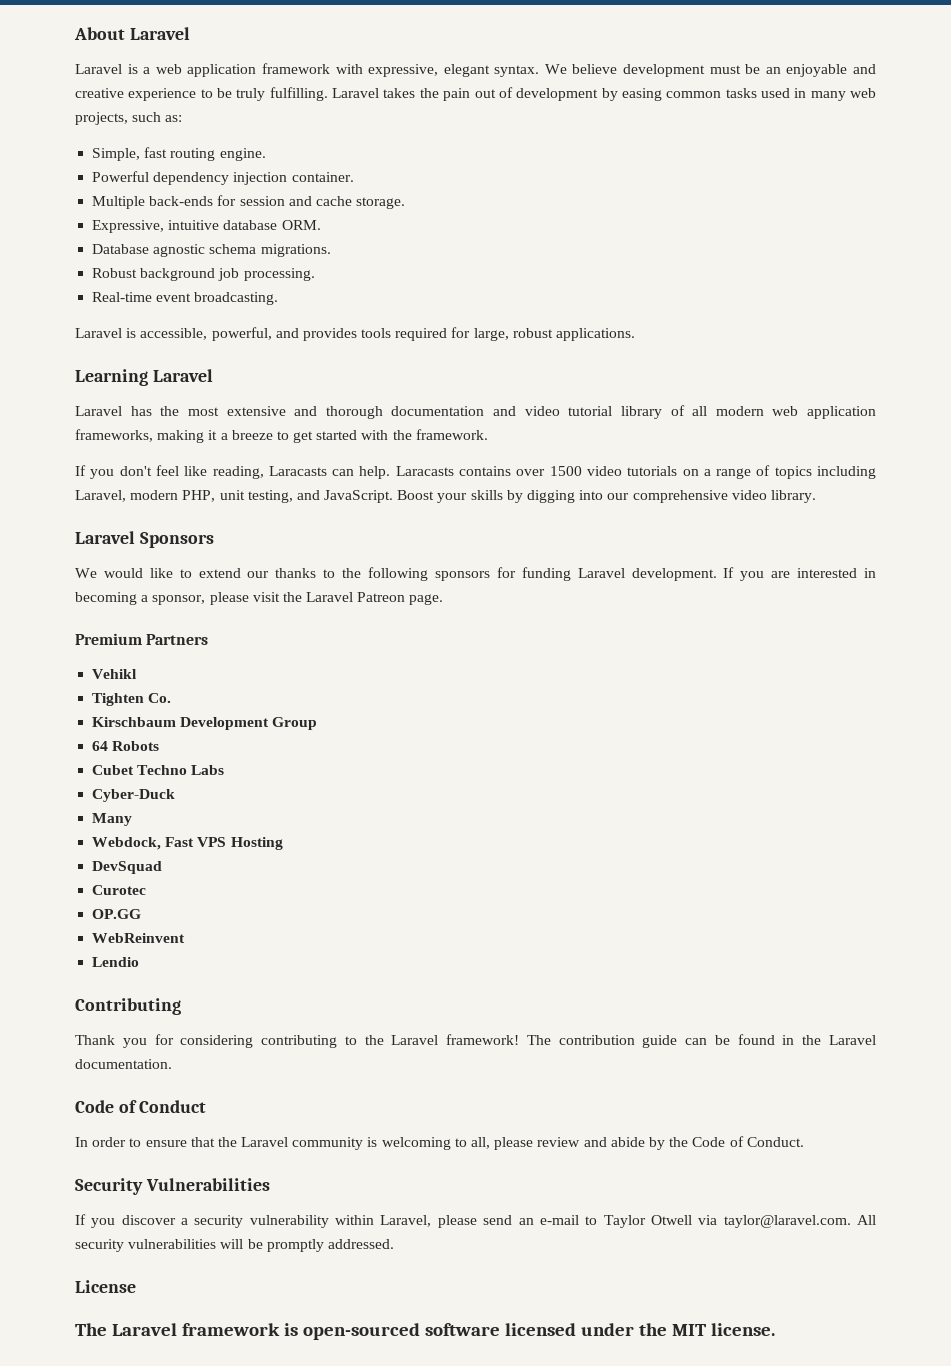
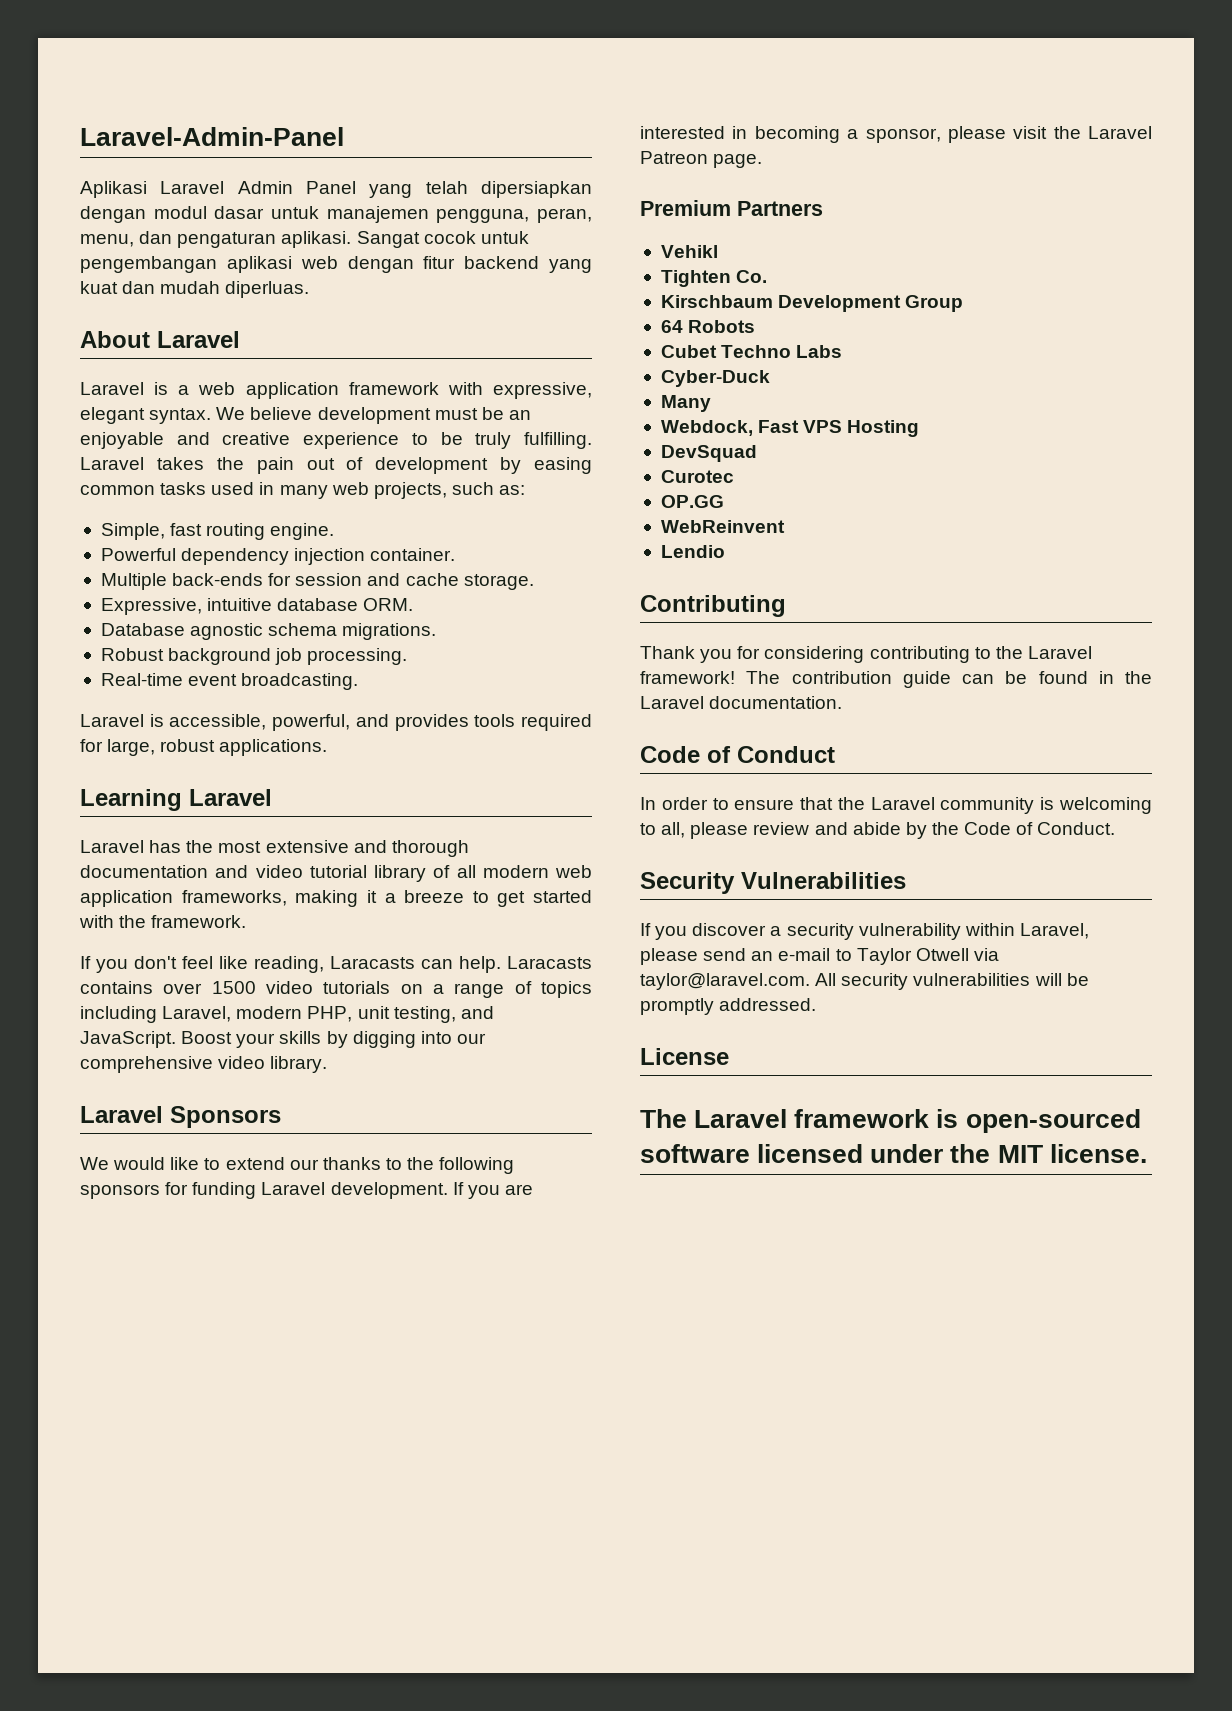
(74, 33) none -> [80,127,344,146] [80,181,592,198] [80,206,592,223] [80,231,529,248] [80,256,592,273] [80,281,310,298] Laravel-Admin-Panel // Aplikasi Laravel Admin Panel yang telah dipersiapkan dengan modul dasar untuk manajemen pengguna, peran, menu, dan pengaturan aplikasi. Sangat cocok untuk pengembangan aplikasi web dengan fitur backend yang kuat dan mudah diperluas. //

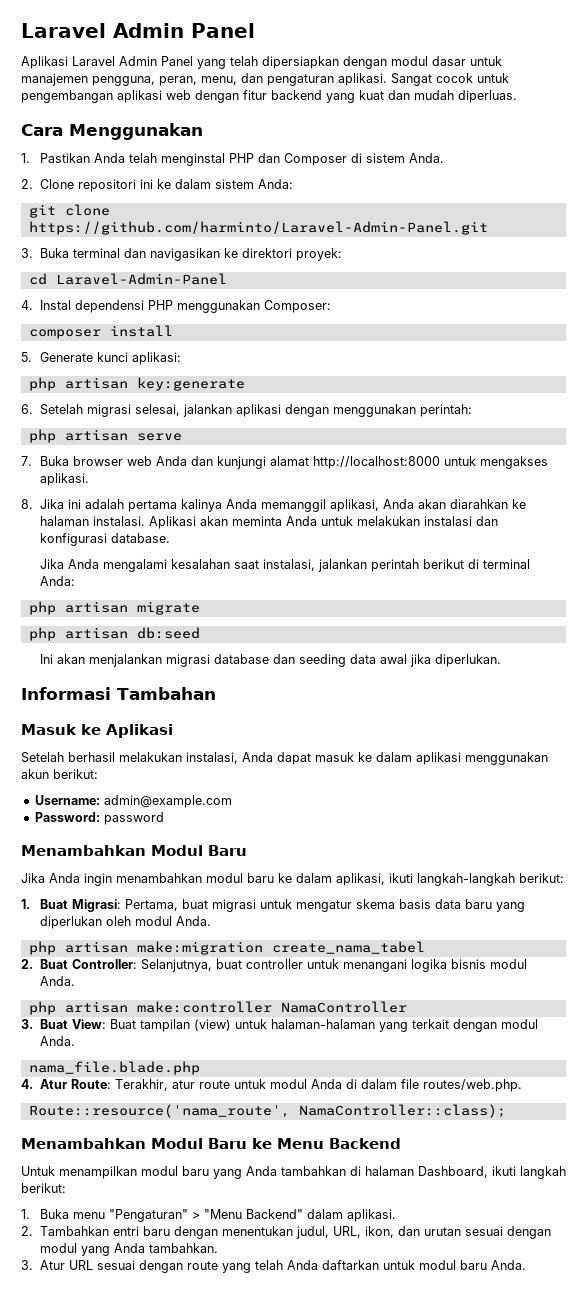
[80,127,344,146] Laravel-Admin-Panel -> [21,23,255,38] Laravel Admin Panel
[80,331,240,348] [80,382,592,399] [80,407,531,424] [80,432,592,449] [80,457,592,474] [80,482,526,499] [100,523,335,540] [100,548,456,565] [100,573,534,590] [100,598,414,615] [100,623,437,640] [100,648,408,665] [100,673,359,690] [80,714,592,731] [80,739,328,756] [80,789,272,811] [80,840,469,857] [80,865,592,882] [80,890,592,907] [79,915,247,928] [80,956,592,973] [80,981,592,998] [80,1006,494,1023] [80,1031,486,1048] [80,1056,328,1073] [80,1106,281,1128] [80,1157,515,1174] [80,1182,533,1199] [640,126,1152,143] [640,151,763,168] [640,200,823,216] [660,245,718,258] [660,270,768,287] [660,295,964,312] [660,320,756,333] [660,345,843,358] [660,370,770,387] [660,395,711,412] [660,420,920,437] [660,445,757,462] [660,470,734,483] [660,495,724,508] [660,520,785,533] [660,545,725,558] [640,595,786,617] [640,646,1092,663] [640,671,1152,688] [640,696,843,709] [640,746,835,763] [640,797,1152,814] [640,822,1116,839] [640,872,906,894] [640,923,1089,940] [640,948,999,965] [640,973,1089,990] [640,998,817,1015] [640,1048,729,1065] [640,1109,1141,1133] [640,1144,1147,1163] About Laravel // Laravel is a web application framework with expressive, elegant syntax. We believe development must be an enjoyable and creative experience to be truly fulfilling. Laravel takes the pain out of development by easing common tasks used in many web projects, such as: // Simple, fast routing engine. // Powerful dependency injection container. // Multiple back-ends for session and cache storage. // Expressive, intuitive database ORM. // Database agnostic schema migrations. // Robust background job processing. // Real-time event broadcasting. // Laravel is accessible, powerful, and provides tools required for large, robust applications. // Learning Laravel // Laravel has the most extensive and thorough documentation and video tutorial library of all modern web application frameworks, making it a breeze to get started with the framework. // If you don't feel like reading, Laracasts can help. Laracasts contains over 1500 video tutorials on a range of topics including Laravel, modern PHP, unit testing, and JavaScript. Boost your skills by digging into our comprehensive video library. // Laravel Sponsors // We would like to extend our thanks to the following sponsors for funding Laravel development. If you are interested in becoming a sponsor, please visit the Laravel Patreon page. // Premium Partners // Vehikl // Tighten Co. // Kirschbaum Development Group // 64 Robots // Cubet Techno Labs // Cyber-Duck // Many // Webdock, Fast VPS Hosting // DevSquad // Curotec // OP.GG // WebReinvent // Lendio // Contributing // Thank you for considering contributing to the Laravel framework! The contribution guide can be found in the Laravel documentation. // Code of Conduct // In order to ensure that the Laravel community is welcoming to all, please review and abide by the Code of Conduct. // Security Vulnerabilities // If you discover a security vulnerability within Laravel, please send an e-mail to Taylor Otwell via taylor@laravel.com. All security vulnerabilities will be promptly addressed. // License // The Laravel framework is open-sourced software licensed under the MIT license. -> [21,123,203,140] [21,153,445,166] [21,179,294,192] [28,204,110,218] [28,221,488,235] [21,248,343,261] [28,273,227,285] [21,300,332,313] [28,325,173,339] [21,352,182,365] [28,377,245,391] [21,404,473,417] [28,429,182,443] [21,456,549,469] [40,473,90,486] [21,499,527,512] [40,516,499,529] [40,533,171,546] [40,559,531,572] [40,576,76,586] [28,601,200,615] [28,627,200,641] [40,654,502,667] [21,687,216,700] [21,724,173,738] [21,752,548,765] [21,769,98,779] [34,795,232,808] [34,812,164,825] [21,845,247,856] [21,873,564,886] [21,899,526,912] [40,916,212,929] [28,941,425,955] [21,959,528,972] [40,976,76,986] [28,1001,407,1015] [21,1019,539,1032] [40,1036,76,1046] [28,1061,200,1075] [21,1079,523,1092] [28,1104,506,1118] [21,1138,401,1149] [21,1166,566,1179] [21,1183,66,1193] [21,1209,397,1222] [21,1226,552,1239] [40,1243,219,1256] [21,1260,527,1273] Cara Menggunakan // 1. Pastikan Anda telah menginstal PHP dan Composer di sistem Anda. // 2. Clone repositori ini ke dalam sistem Anda: // git clone https://github.com/harminto/Laravel-Admin-Panel.git // 3. Buka terminal dan navigasikan ke direktori proyek: // cd Laravel-Admin-Panel // 4. Instal dependensi PHP menggunakan Composer: // composer install // 5. Generate kunci aplikasi: // php artisan key:generate // 6. Setelah migrasi selesai, jalankan aplikasi dengan menggunakan perintah: // php artisan serve // 7. Buka browser web Anda dan kunjungi alamat http://localhost:8000 untuk mengakses aplikasi. // 8. Jika ini adalah pertama kalinya Anda memanggil aplikasi, Anda akan diarahkan ke halaman instalasi. Aplikasi akan meminta Anda untuk melakukan instalasi dan konfigurasi database. // Jika Anda mengalami kesalahan saat instalasi, jalankan perintah berikut di terminal Anda: // php artisan migrate // php artisan db:seed // Ini akan menjalankan migrasi database dan seeding data awal jika diperlukan. // Informasi Tambahan // Masuk ke Aplikasi // Setelah berhasil melakukan instalasi, Anda dapat masuk ke dalam aplikasi menggunakan akun berikut: // Username: admin@example.com // Password: password // Menambahkan Modul Baru // Jika Anda ingin menambahkan modul baru ke dalam aplikasi, ikuti langkah-langkah berikut: // 1. Buat Migrasi: Pertama, buat migrasi untuk mengatur skema basis data baru yang diperlukan oleh modul Anda. // php artisan make:migration create_nama_tabel // 2. Buat Controller: Selanjutnya, buat controller untuk menangani logika bisnis modul Anda. // php artisan make:controller NamaController // 3. Buat View: Buat tampilan (view) untuk halaman-halaman yang terkait dengan modul Anda. // nama_file.blade.php // 4. Atur Route: Terakhir, atur route untuk modul Anda di dalam file routes/web.php. // Route::resource('nama_route', NamaController::class); // Menambahkan Modul Baru ke Menu Backend // Untuk menampilkan modul baru yang Anda tambahkan di halaman Dashboard, ikuti langkah berikut: // 1. Buka menu "Pengaturan" > "Menu Backend" dalam aplikasi. // 2. Tambahkan entri baru dengan menentukan judul, URL, ikon, dan urutan sesuai dengan modul yang Anda tambahkan. // 3. Atur URL sesuai dengan route yang telah Anda daftarkan untuk modul baru Anda.

